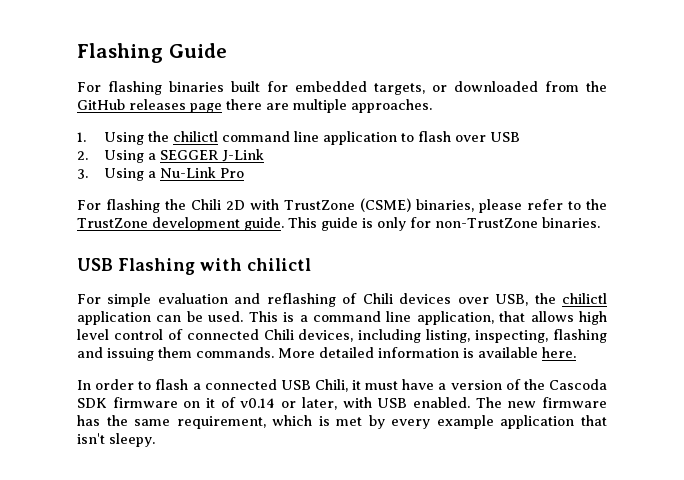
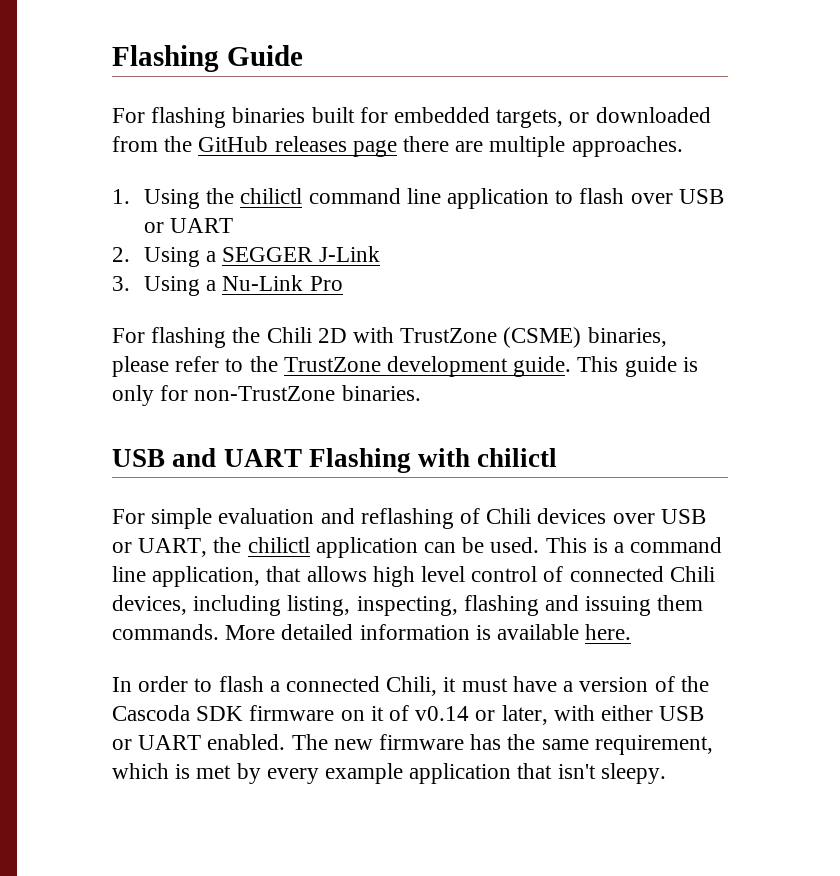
(520, 137) none -> [143,218,234,233] or UART
(113, 264) none -> [172,448,302,467] and UART
[495,294,529,306] USB, -> [660,509,706,524] [112,538,208,557] USB or UART,
[280,380,311,390] USB -> (381, 684) none
[377,398,408,408] USB -> [601,705,705,721] [112,735,202,750] either USB or UART

